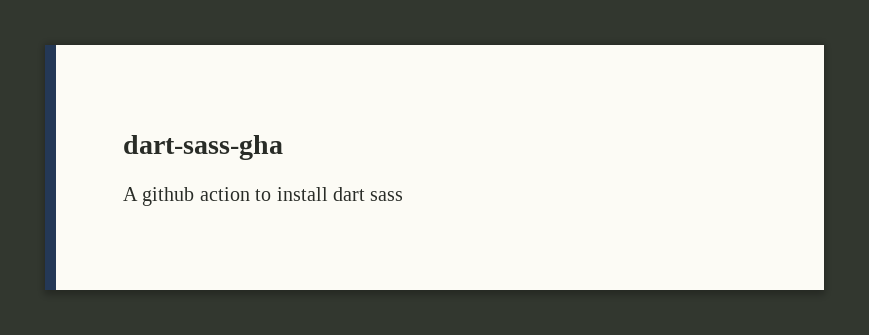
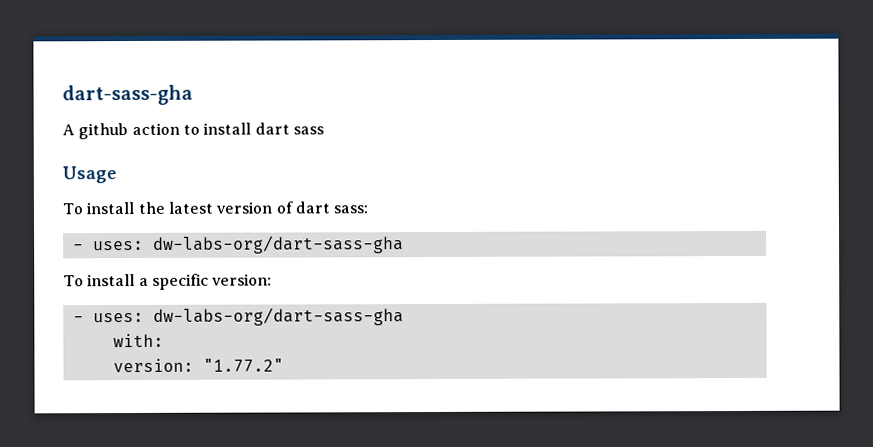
(404, 196) none -> [62,166,117,184] [62,201,369,215] [72,235,404,254] [63,273,273,290] [72,307,404,326] [112,333,164,348] [112,358,284,373] // Usage // To install the latest version of dart sass: // - uses: dw-labs-org/dart-sass-gha // To install a specific version: // - uses: dw-labs-org/dart-sass-gha // with: // version: "1.77.2"

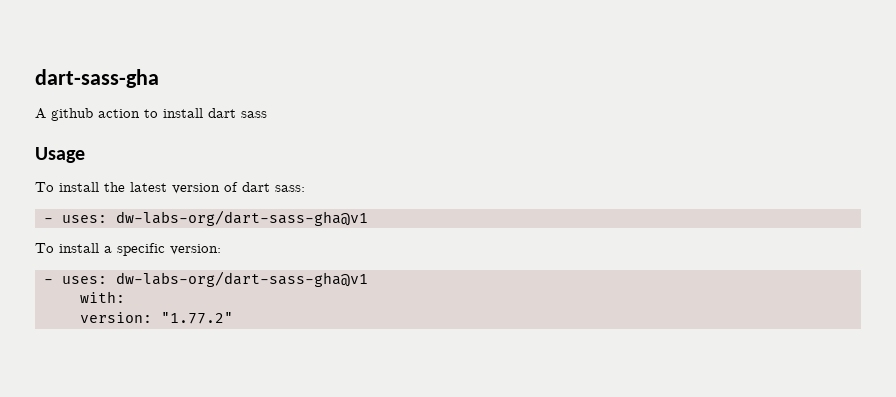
[152,235,404,254] dw-labs-org/dart-sass-gha -> [115,210,368,226] dw-labs-org/dart-sass-gha@v1
[152,307,404,326] dw-labs-org/dart-sass-gha -> [115,271,368,287] dw-labs-org/dart-sass-gha@v1

